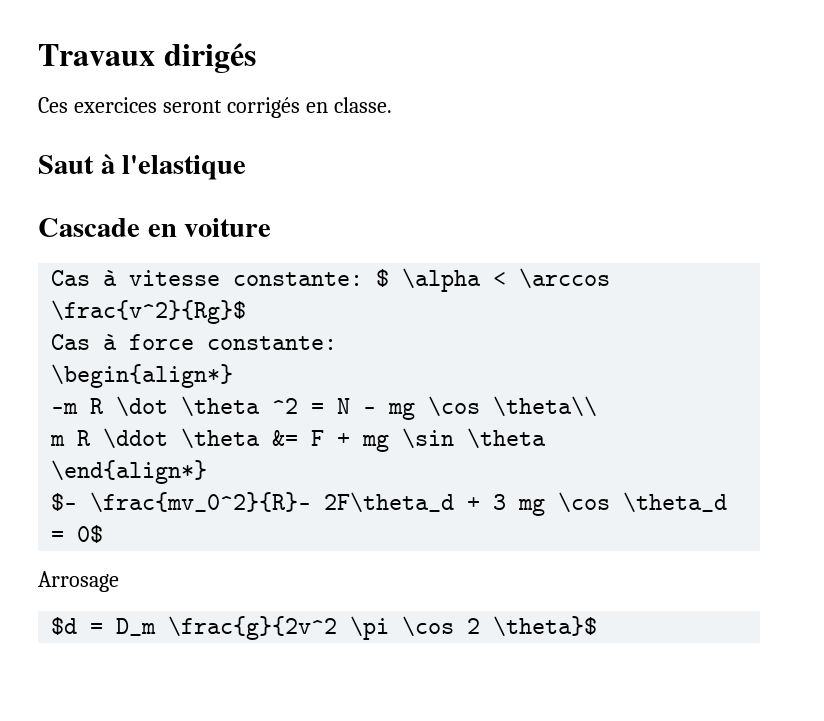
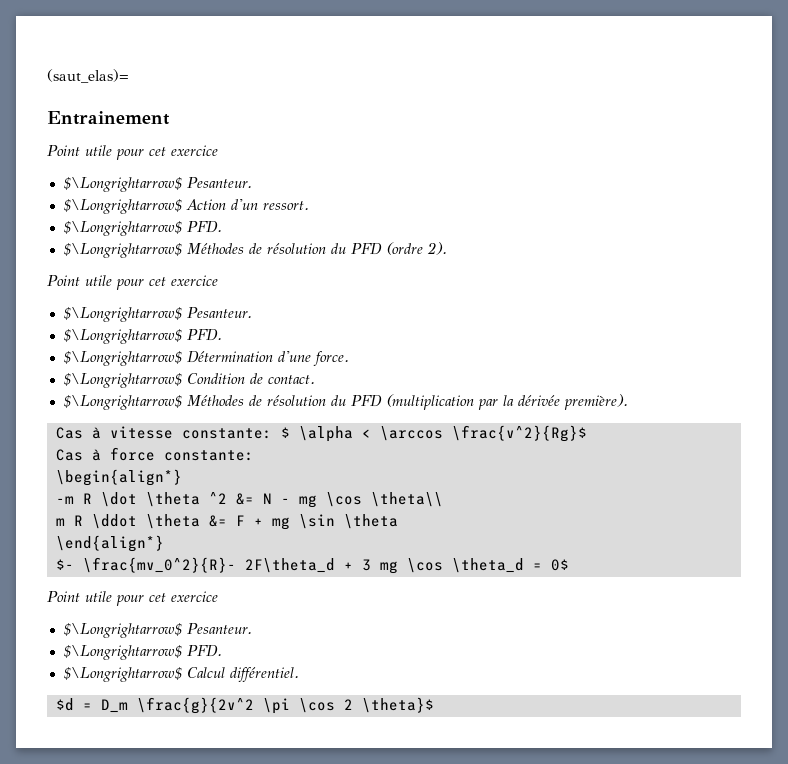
[38,43,256,73] [38,97,392,118] [38,154,247,180] [38,218,272,237] Travaux dirigés // Ces exercices seront corrigés en classe. // Saut à l'elastique // Cascade en voiture -> [47,69,129,83] [47,111,170,125] [47,145,218,160] [63,177,253,192] [63,199,309,214] [63,221,223,236] [63,242,448,258] [47,275,218,290] [63,307,253,322] [63,329,223,344] [63,351,349,366] [63,373,315,388] [63,394,629,410] (saut_elas)= // Entrainement // Point utile pour cet exercice // $\Longrightarrow$ Pesanteur. // $\Longrightarrow$ Action d'un ressort. // $\Longrightarrow$ PFD. // $\Longrightarrow$ Méthodes de résolution du PFD (ordre 2). // Point utile pour cet exercice // $\Longrightarrow$ Pesanteur. // $\Longrightarrow$ PFD. // $\Longrightarrow$ Détermination d'une force. // $\Longrightarrow$ Condition de contact. // $\Longrightarrow$ Méthodes de résolution du PFD (multiplication par la dérivée première).
[311,403,325,414] = -> [236,493,254,505] &=
[38,571,119,592] Arrosage -> [47,591,218,606] [63,623,253,638] [63,645,223,660] [63,667,299,682] Point utile pour cet exercice // $\Longrightarrow$ Pesanteur. // $\Longrightarrow$ PFD. // $\Longrightarrow$ Calcul différentiel.

